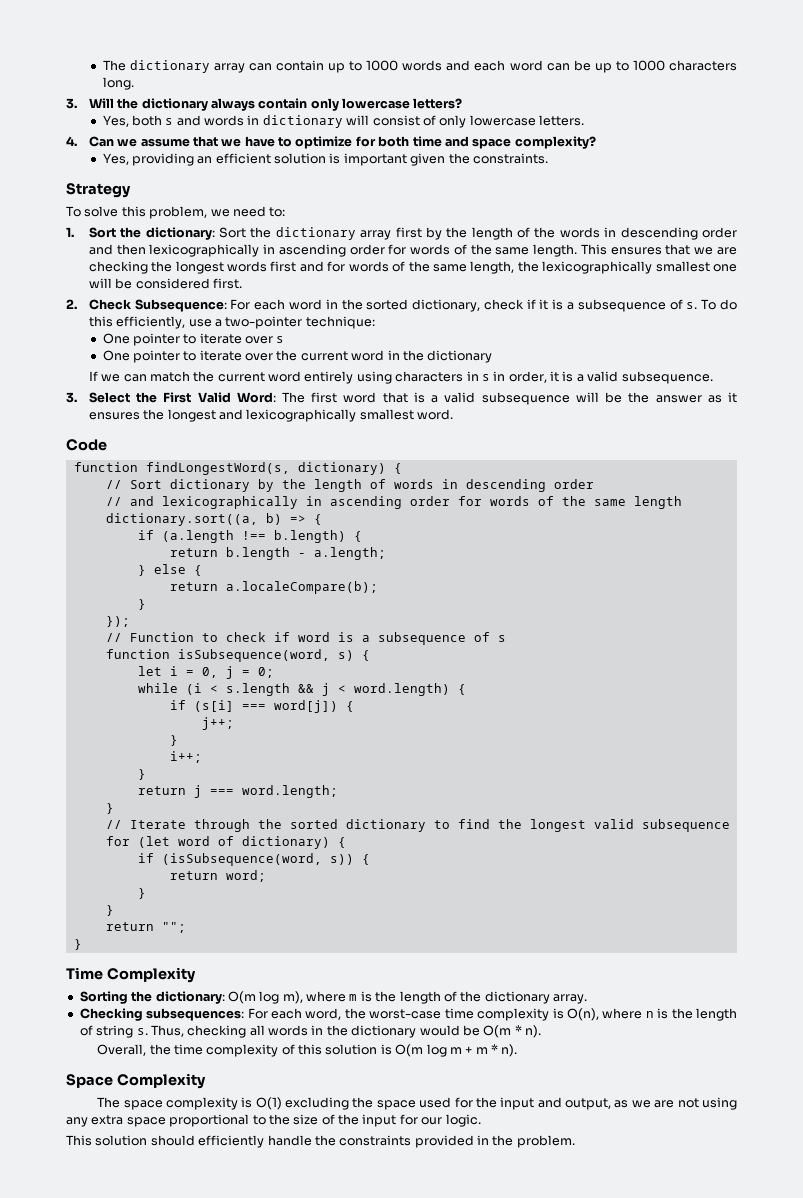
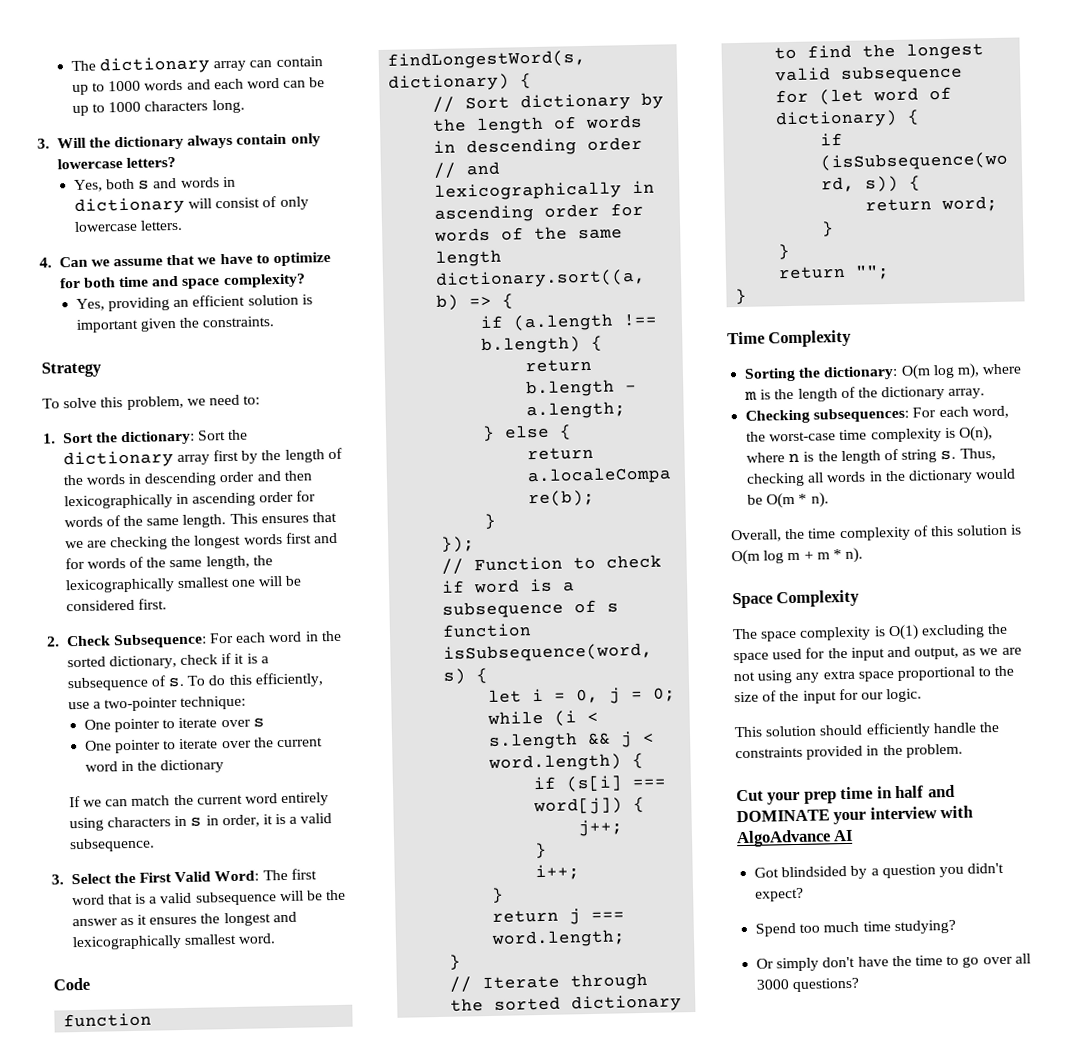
(575, 1141) none -> [736,784,955,805] [736,805,974,825] [736,829,854,848] [754,862,1005,879] [755,887,805,902] [755,919,956,937] [756,953,1031,972] [756,977,861,993] // Cut your prep time in half and DOMINATE your interview with AlgoAdvance AI // Got blindsided by a question you didn't expect? // Spend too much time studying? // Or simply don't have the time to go over all 3000 questions?

